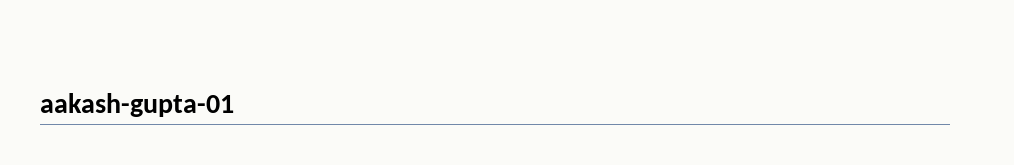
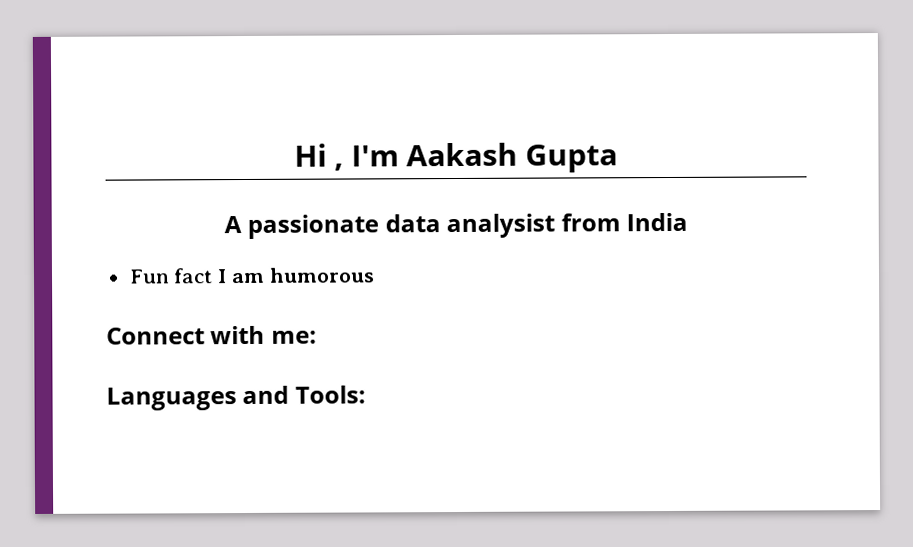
[40,93,234,117] aakash-gupta-01 -> [294,142,618,173] [224,212,688,239] [128,267,375,284] [106,325,317,345] [106,385,366,411] Hi , I'm Aakash Gupta // A passionate data analysist from India // Fun fact I am humorous // Connect with me: // Languages and Tools:

